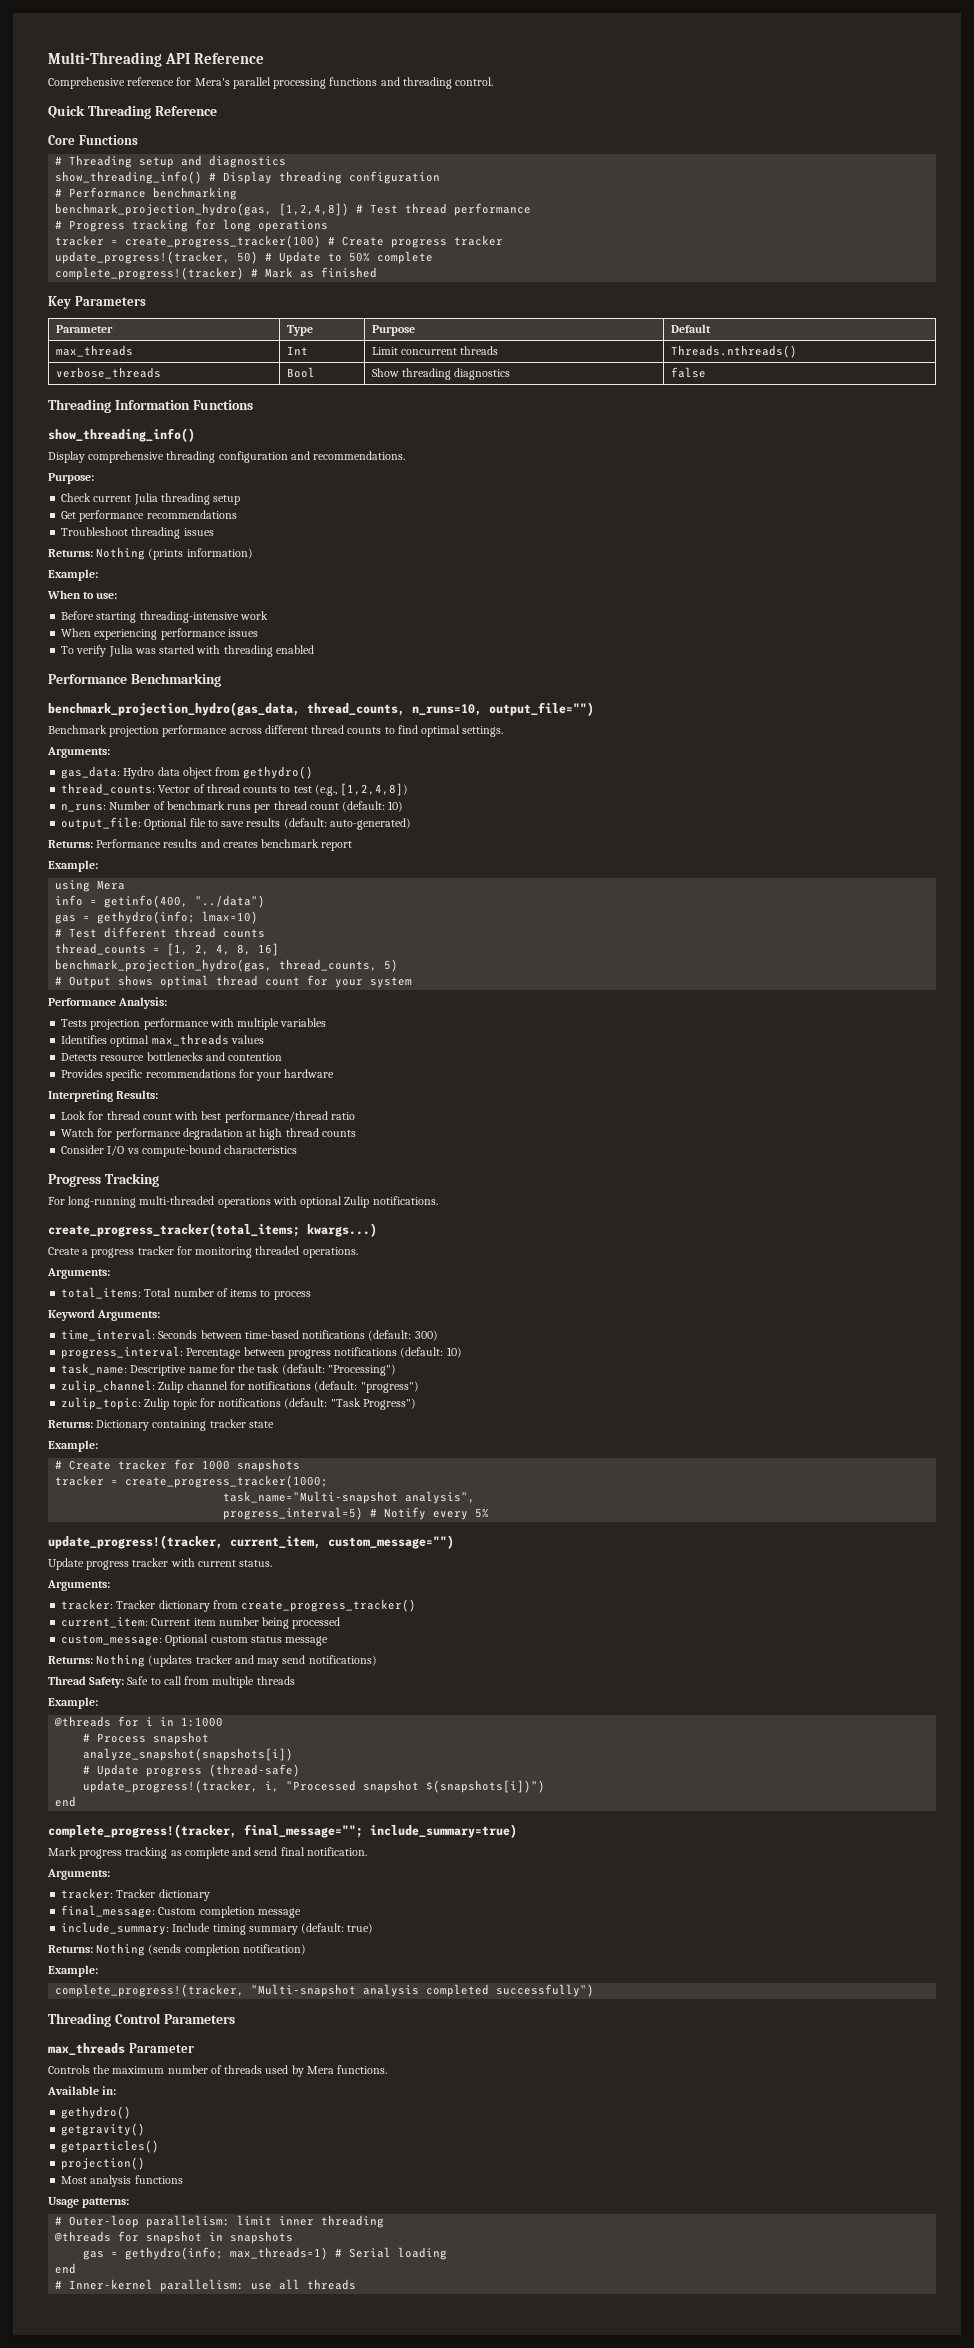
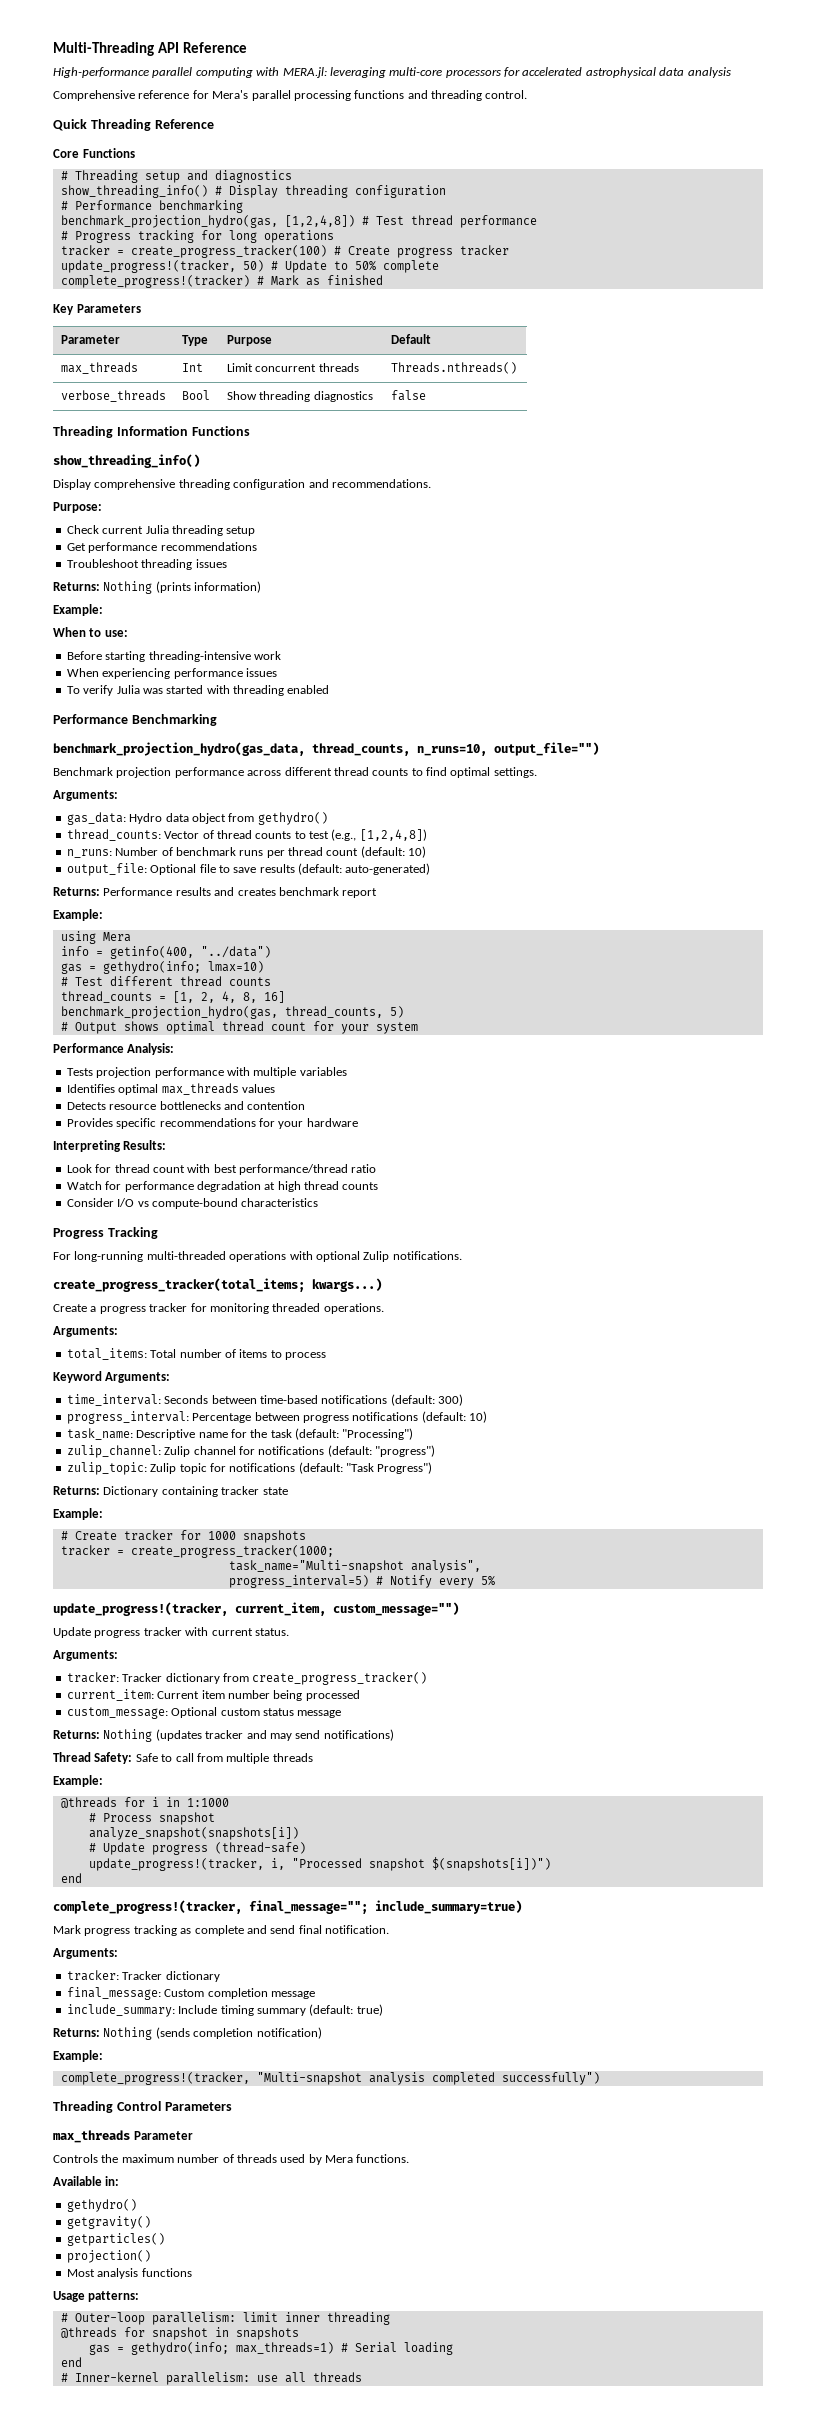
(265, 58) none -> [53,67,731,78] // High-performance parallel computing with MERA.jl: leveraging multi-core processors for accelerated astrophysical data analysis

